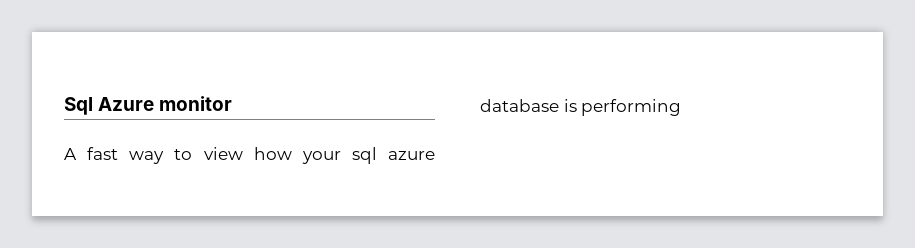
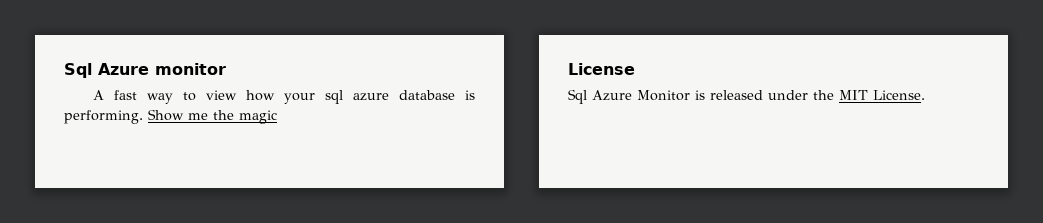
[581,99,682,116] performing -> [64,109,277,124] [568,63,635,75] [568,89,925,104] performing. Show me the magic // License // Sql Azure Monitor is released under the MIT License.

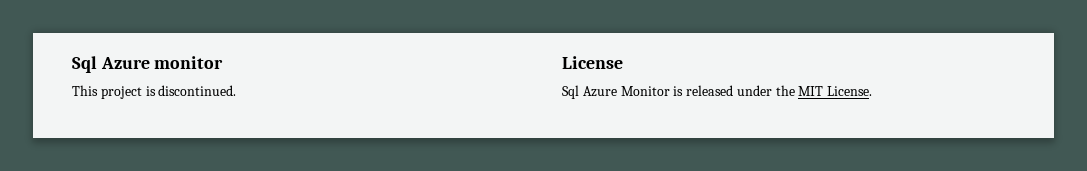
[92,90,476,104] [64,109,277,124] A fast way to view how your sql azure database is performing. Show me the magic -> [72,85,237,99] This project is discontinued.

